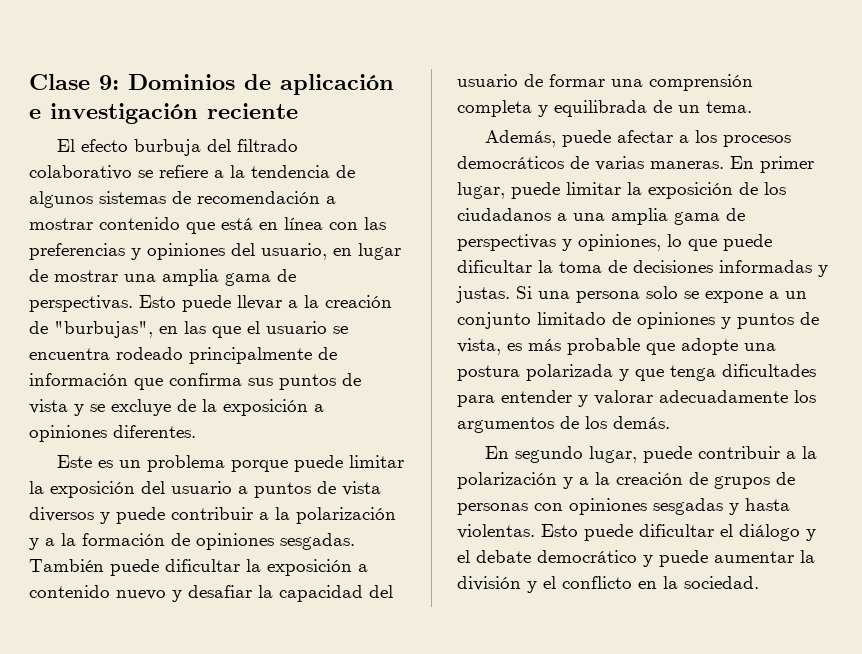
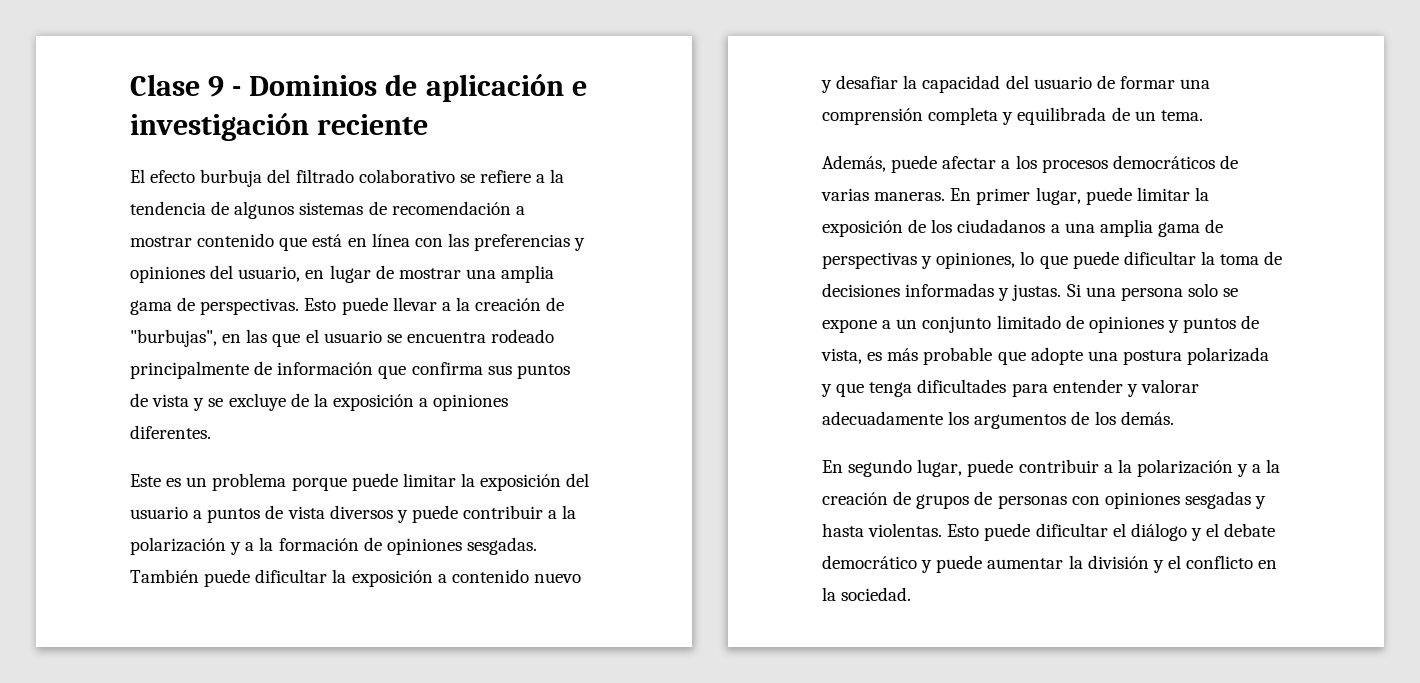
[99,75,119,90] 9: -> [208,76,242,97] 9 -

